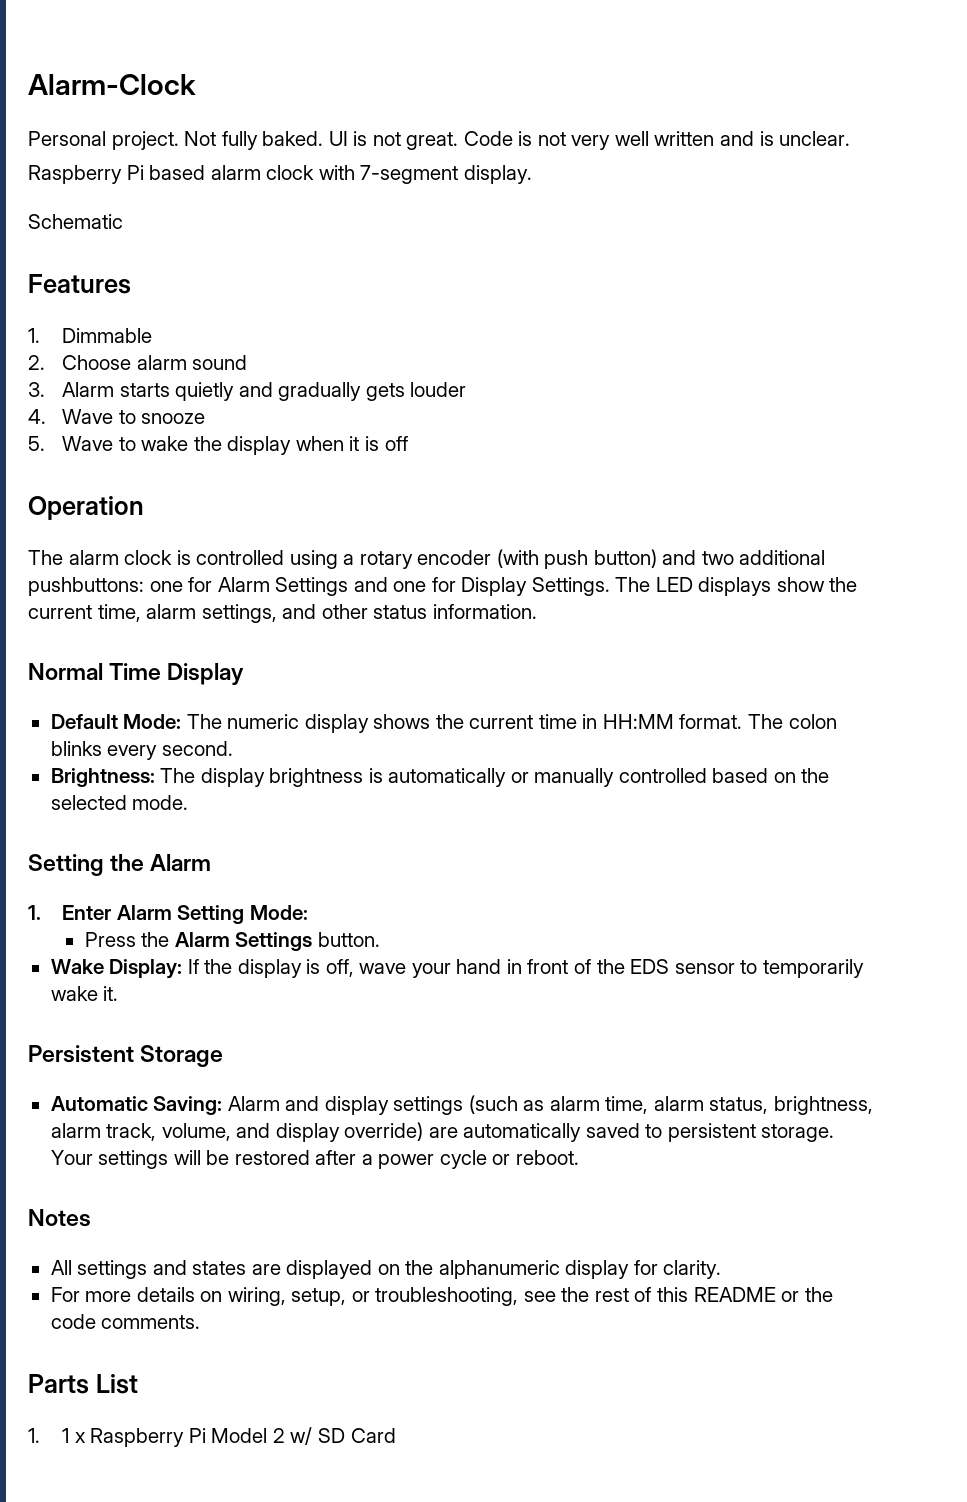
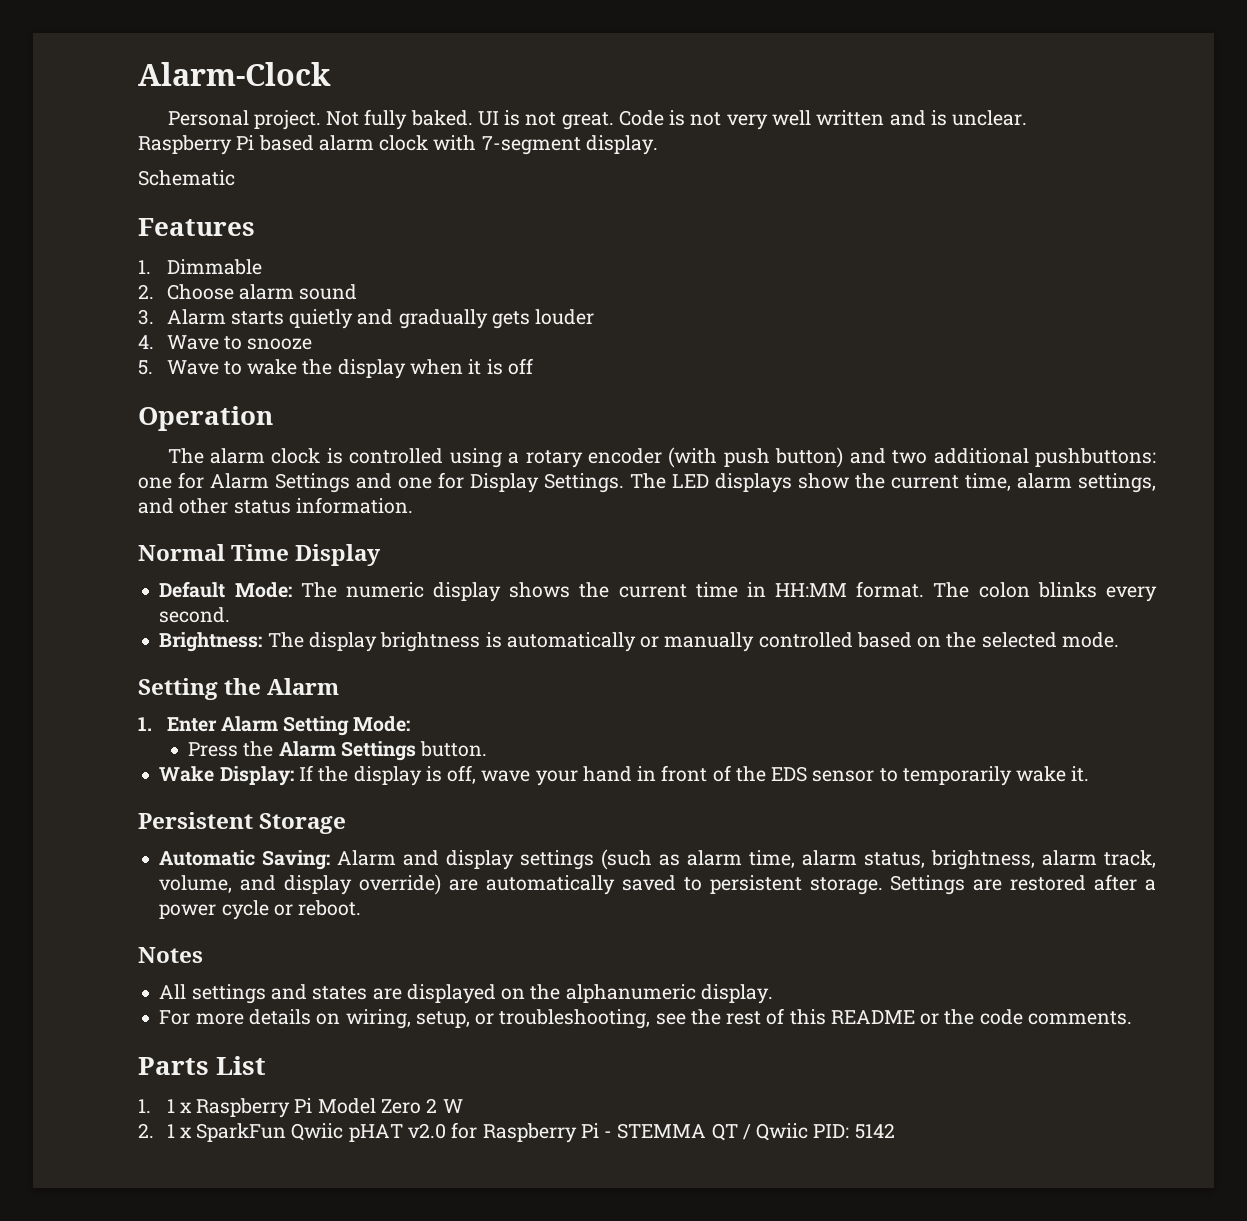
[50,1150,230,1169] Your settings will be -> [890,875,1003,895] Settings are
[565,1260,722,1279] display for clarity. -> [700,984,773,1004] display.
[272,1427,396,1445] 2 w/ SD Card -> [381,1098,463,1114] [138,1122,895,1143] Zero 2 W // 2. 1 x SparkFun Qwiic pHAT v2.0 for Raspberry Pi - STEMMA QT / Qwiic PID: 5142

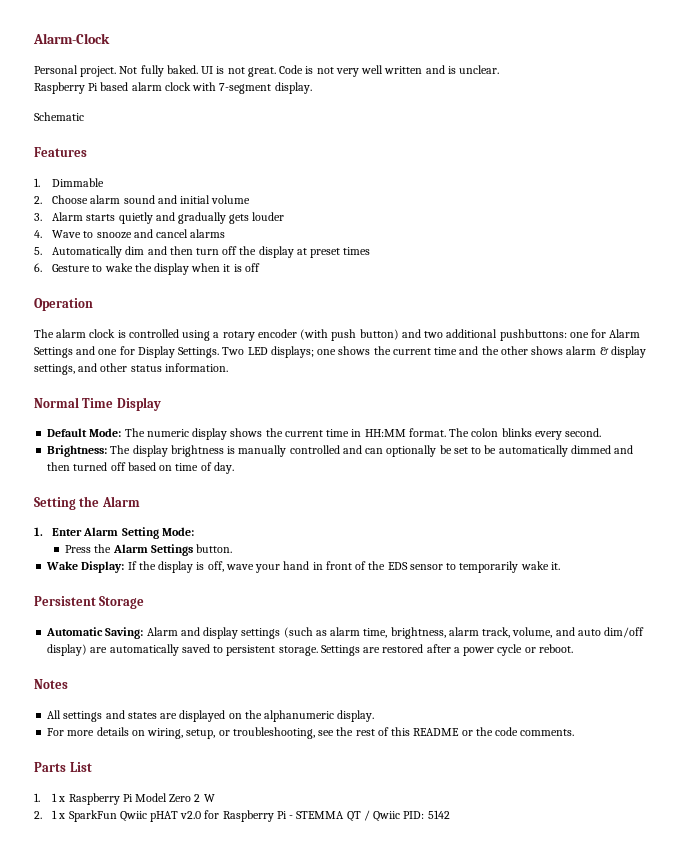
(358, 292) none -> [157,195,251,204] and initial volume
[138,360,219,375] // 5. Wave -> [133,229,226,238] [34,246,371,258] [34,263,91,272] and cancel alarms // 5. Automatically dim and then turn off the display at preset times // 6. Gesture
[630,473,1072,493] The LED displays show the current time, alarm -> [222,346,646,358] Two LED displays; one shows the current time and the other shows alarm & display
[506,632,1119,652] automatically or manually controlled based on the selected mode. -> [238,445,634,457] [47,462,234,474] manually controlled and can optionally be set to be automatically dimmed and then turned off based on time of day.
[802,850,926,868] alarm status, -> (388, 633) none
[284,874,442,895] display override) -> [577,627,645,638] [47,644,88,656] auto dim/off display)

